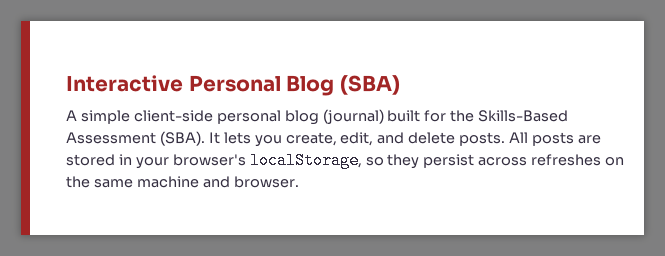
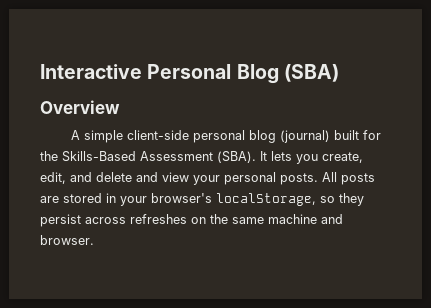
(400, 85) none -> [40,100,120,114] // Overview
(456, 138) none -> [136,172,276,185] and view your personal

